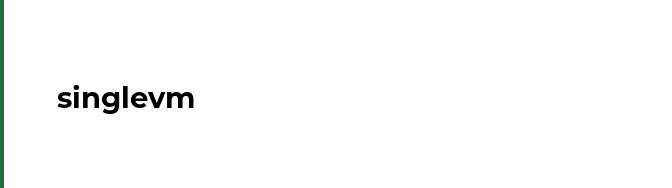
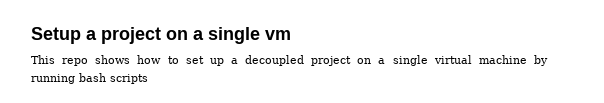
[57,84,195,114] singlevm -> [31,27,291,44] [31,55,548,66] [31,73,148,84] Setup a project on a single vm // This repo shows how to set up a decoupled project on a single virtual machine by running bash scripts

